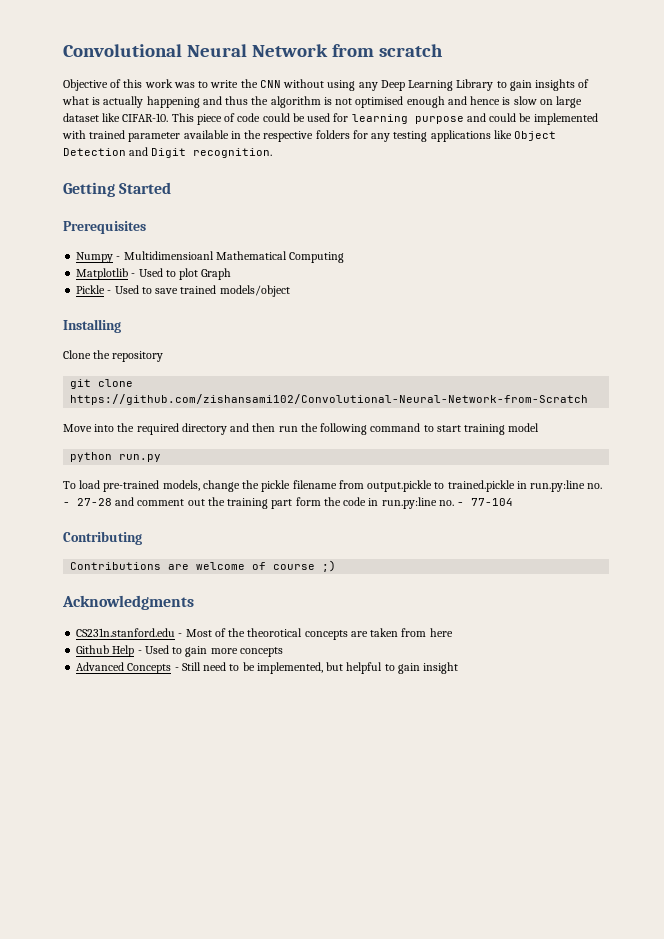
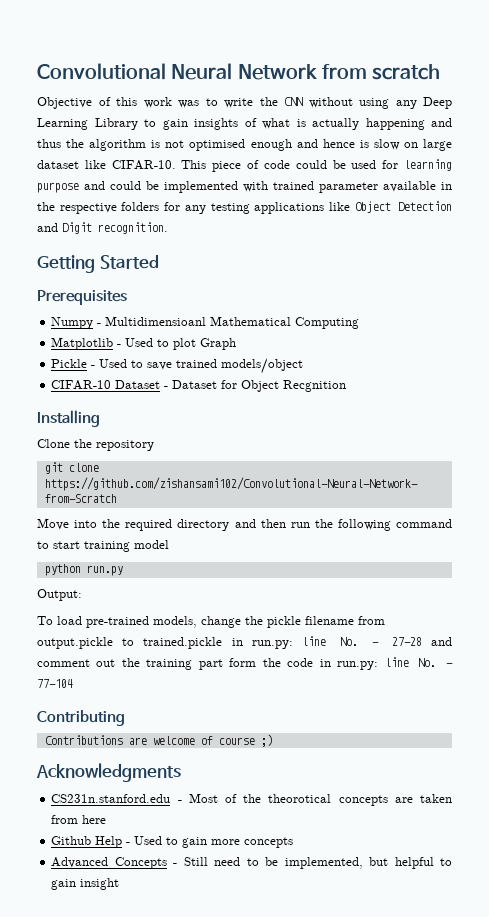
(290, 291) none -> [51,380,347,392] // CIFAR-10 Dataset - Dataset for Object Recgnition
(162, 458) none -> [37,589,82,601] // Output:
[530,480,603,492] run.py:line no. -> [251,636,359,649] run.py: line No.
[381,497,454,509] run.py:line no. -> [337,657,437,670] run.py: line No.

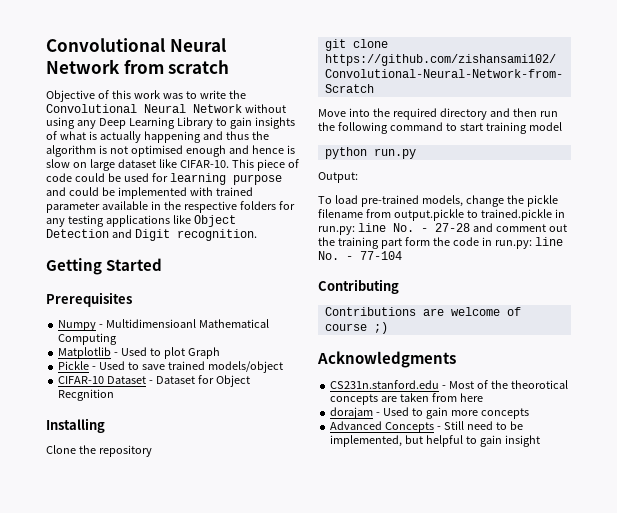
[284,97,303,106] CNN -> [46,104,242,113] Convolutional Neural Network
[51,836,123,848] Github Help -> [330,407,374,419] dorajam

